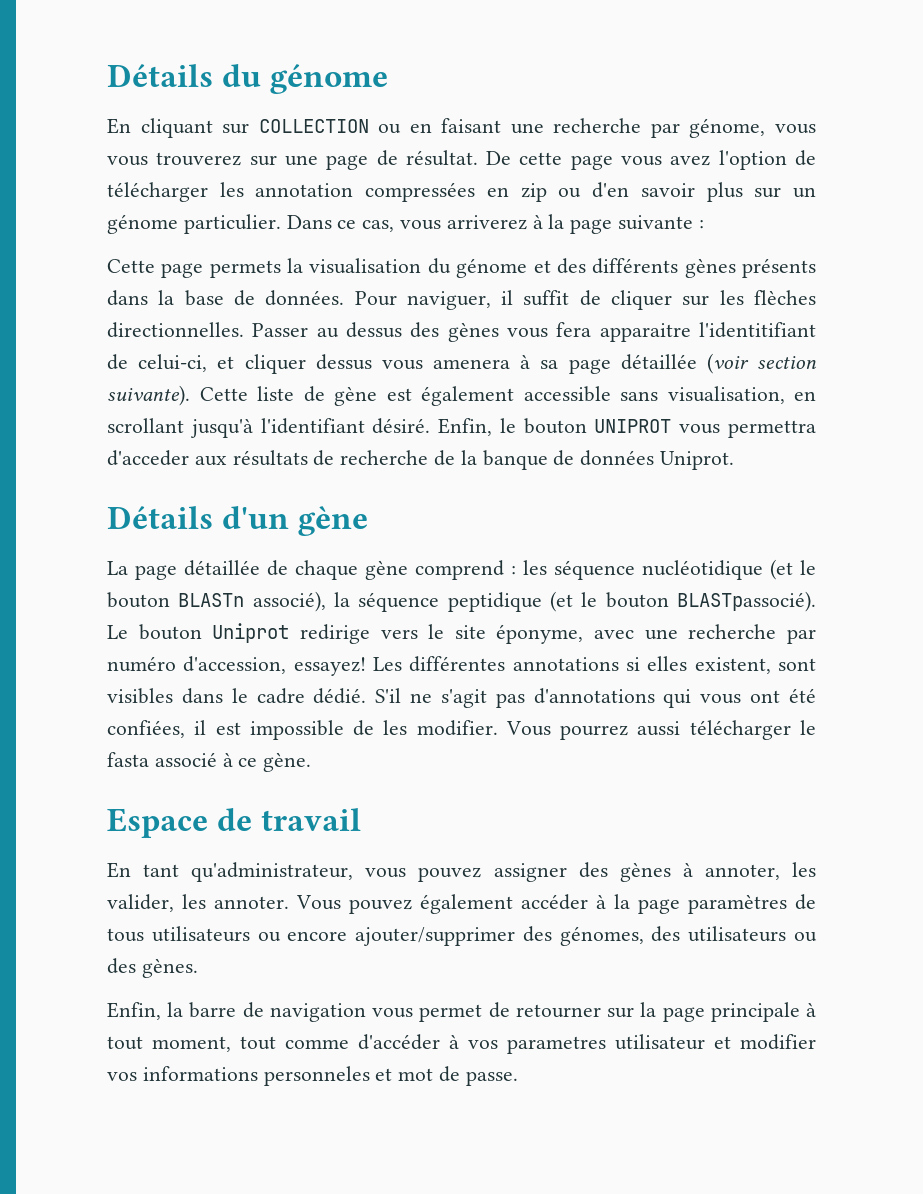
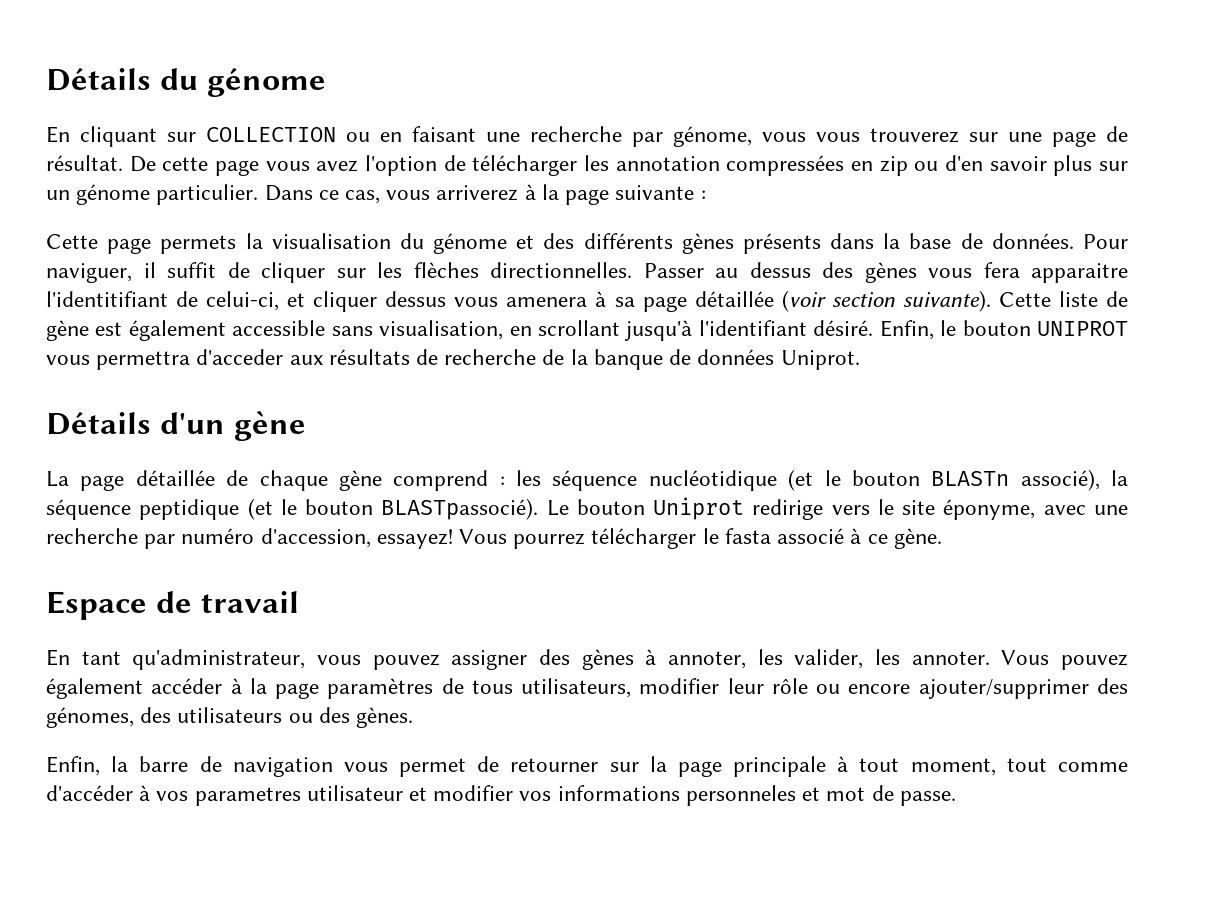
[372,656,816,674] [107,688,816,708] [107,720,498,740] Les différentes annotations si elles existent, sont visibles dans le cadre dédié. S'il ne s'agit pas d'annotations qui vous ont été confiées, il est impossible de les modifier. -> (453, 539) none
[637,721,681,736] aussi -> (586, 541) none
[151,926,250,942] utilisateurs -> [521,678,808,698] utilisateurs, modifier leur rôle

